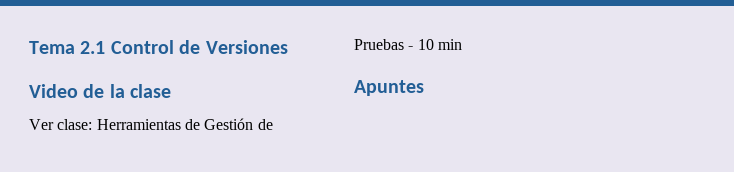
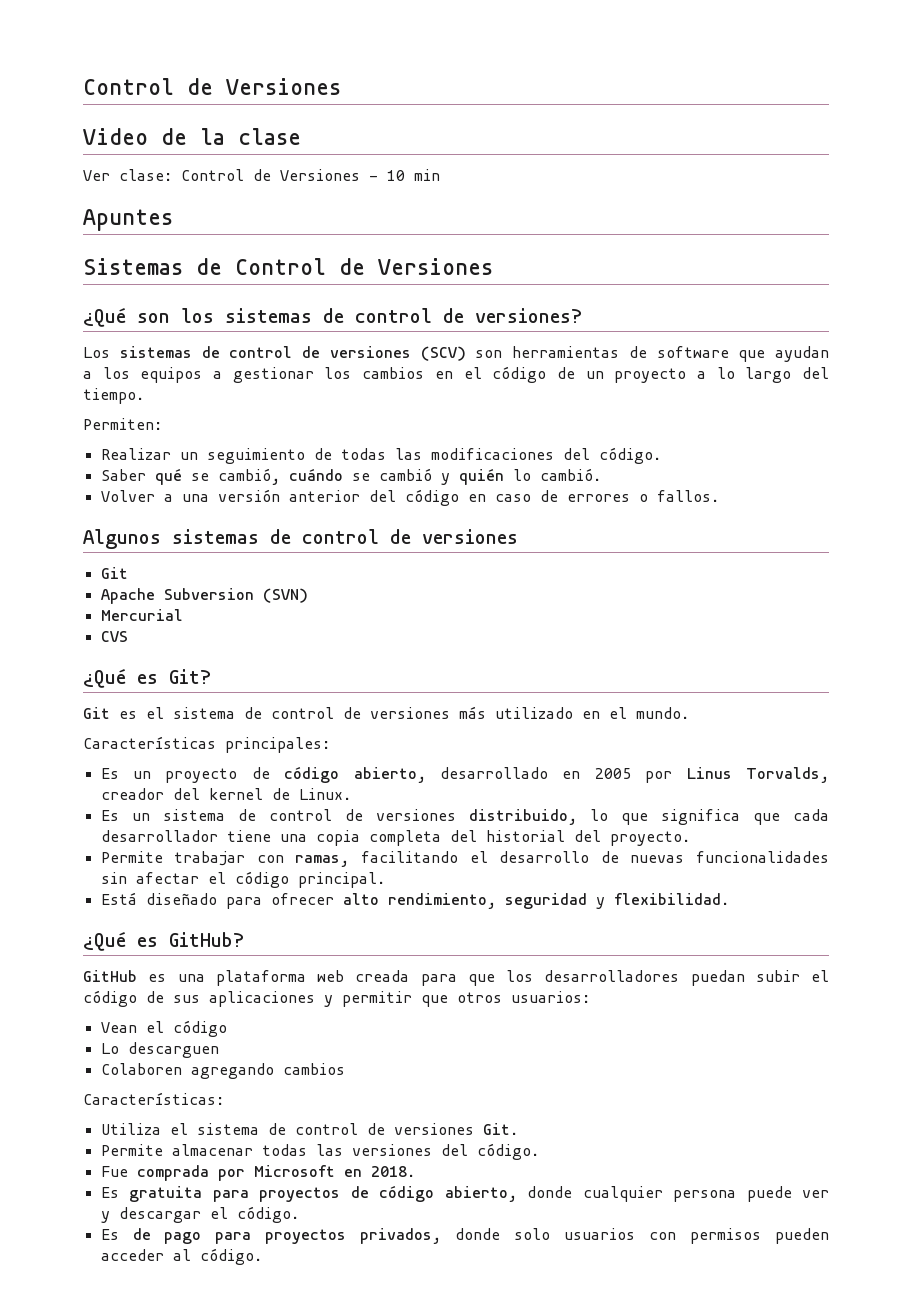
[29,41,106,54] Tema 2.1 -> (83, 86) none
[96,118,273,130] [354,39,404,50] Herramientas de Gestión de Pruebas -> [181,169,360,181] Control de Versiones
(424, 88) none -> [83,258,493,275] [83,307,582,327] [83,346,829,362] [83,366,829,383] [83,388,144,404] [83,418,162,430] [100,447,661,464] [100,468,601,485] [100,489,719,506] [83,529,518,549] [100,567,128,579] [100,588,308,604] [100,609,183,621] [100,631,128,642] [83,668,211,688] [83,706,689,719] [83,736,330,753] [100,766,829,783] [100,788,351,800] [100,809,829,825] [100,830,690,846] [100,851,830,867] [100,871,385,888] [100,892,729,909] [83,931,244,951] [83,970,829,986] [83,990,590,1007] [100,1020,227,1037] [100,1042,219,1058] [100,1063,345,1079] [83,1092,224,1105] [100,1123,518,1135] [100,1143,539,1160] [100,1165,415,1181] [100,1185,830,1202] [100,1206,299,1223] [100,1228,830,1244] [100,1248,262,1265] // Sistemas de Control de Versiones // ¿Qué son los sistemas de control de versiones? // Los sistemas de control de versiones (SCV) son herramientas de software que ayudan a los equipos a gestionar los cambios en el código de un proyecto a lo largo del tiempo. // Permiten: // Realizar un seguimiento de todas las modificaciones del código. // Saber qué se cambió, cuándo se cambió y quién lo cambió. // Volver a una versión anterior del código en caso de errores o fallos. // Algunos sistemas de control de versiones // Git // Apache Subversion (SVN) // Mercurial // CVS // ¿Qué es Git? // Git es el sistema de control de versiones más utilizado en el mundo. // Características principales: // Es un proyecto de código abierto, desarrollado en 2005 por Linus Torvalds, creador del kernel de Linux. // Es un sistema de control de versiones distribuido, lo que significa que cada desarrollador tiene una copia completa del historial del proyecto. // Permite trabajar con ramas, facilitando el desarrollo de nuevas funcionalidades sin afectar el código principal. // Está diseñado para ofrecer alto rendimiento, seguridad y flexibilidad. // ¿Qué es GitHub? // GitHub es una plataforma web creada para que los desarrolladores puedan subir el código de sus aplicaciones y permitir que otros usuarios: // Vean el código // Lo descarguen // Colaboren agregando cambios // Características: // Utiliza el sistema de control de versiones Git. // Permite almacenar todas las versiones del código. // Fue comprada por Microsoft en 2018. // Es gratuita para proyectos de código abierto, donde cualquier persona puede ver y descargar el código. // Es de pago para proyectos privados, donde solo usuarios con permisos pueden acceder al código.

